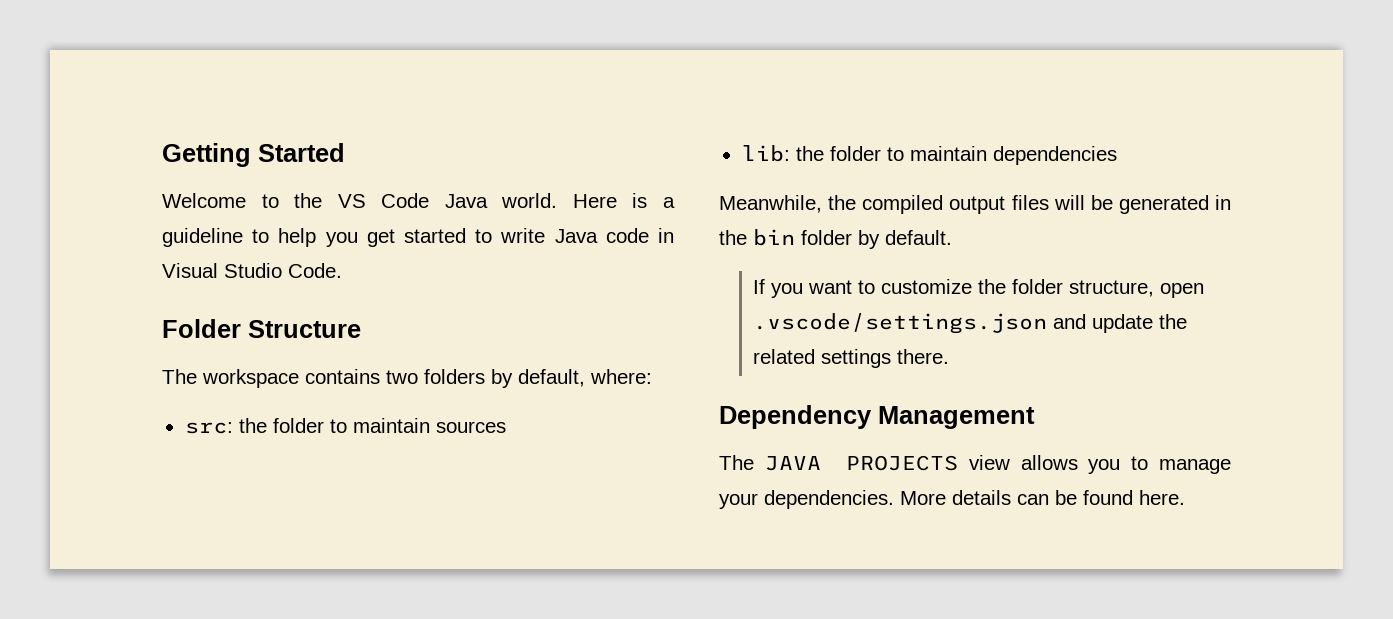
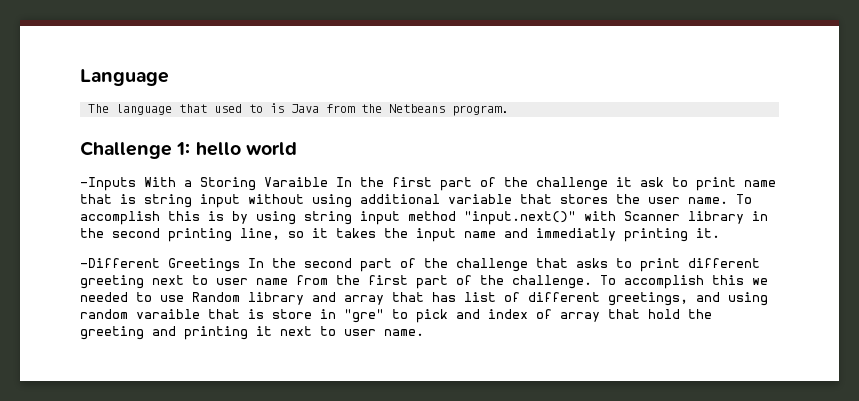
[162,143,345,167] [162,193,675,208] [162,228,674,247] [162,263,342,278] [162,319,361,338] [162,369,652,388] [184,418,506,434] [741,145,1117,165] [719,195,1231,214] [719,229,952,249] [752,279,1204,298] [752,313,1187,334] [752,349,949,368] [719,405,1035,429] [719,455,1231,474] [719,490,1185,509] Getting Started // Welcome to the VS Code Java world. Here is a guideline to help you get started to write Java code in Visual Studio Code. // Folder Structure // The workspace contains two folders by default, where: // src: the folder to maintain sources // lib: the folder to maintain dependencies // Meanwhile, the compiled output files will be generated in the bin folder by default. // If you want to customize the folder structure, open .vscode/settings.json and update the related settings there. // Dependency Management // The JAVA PROJECTS view allows you to manage your dependencies. More details can be found here. -> [80,69,169,86] [87,103,508,116] [80,141,297,159] [80,177,776,191] [80,194,752,208] [80,211,768,225] [80,228,720,242] [80,258,760,272] [80,275,768,289] [80,292,768,306] [80,309,712,323] [80,326,424,340] Language // The language that used to is Java from the Netbeans program. // Challenge 1: hello world // -Inputs With a Storing Varaible In the first part of the challenge it ask to print name that is string input without using additional variable that stores the user name. To accomplish this is by using string input method "input.next()" with Scanner library in the second printing line, so it takes the input name and immediatly printing it. // -Different Greetings In the second part of the challenge that asks to print different greeting next to user name from the first part of the challenge. To accomplish this we needed to use Random library and array that has list of different greetings, and using random varaible that is store in "gre" to pick and index of array that hold the greeting and printing it next to user name.

